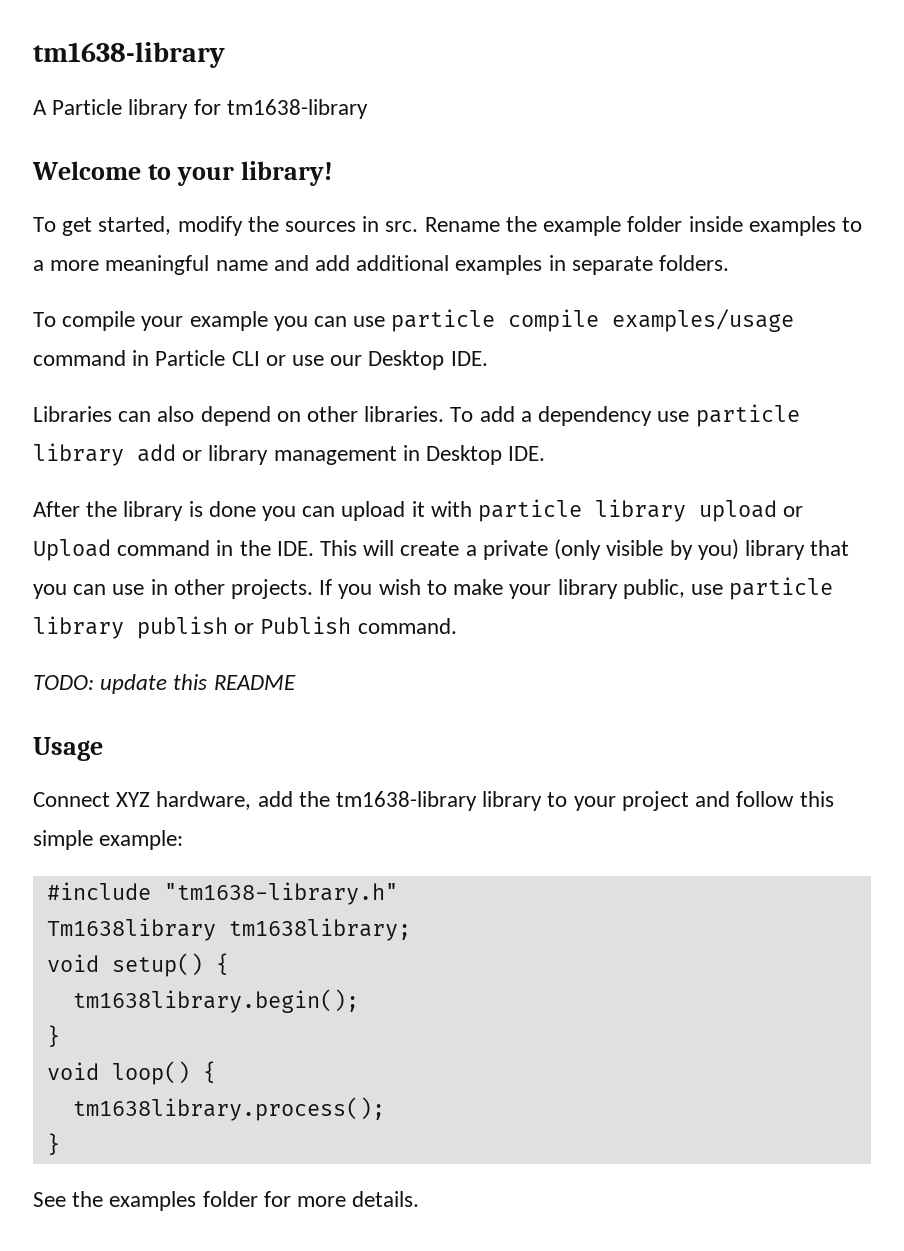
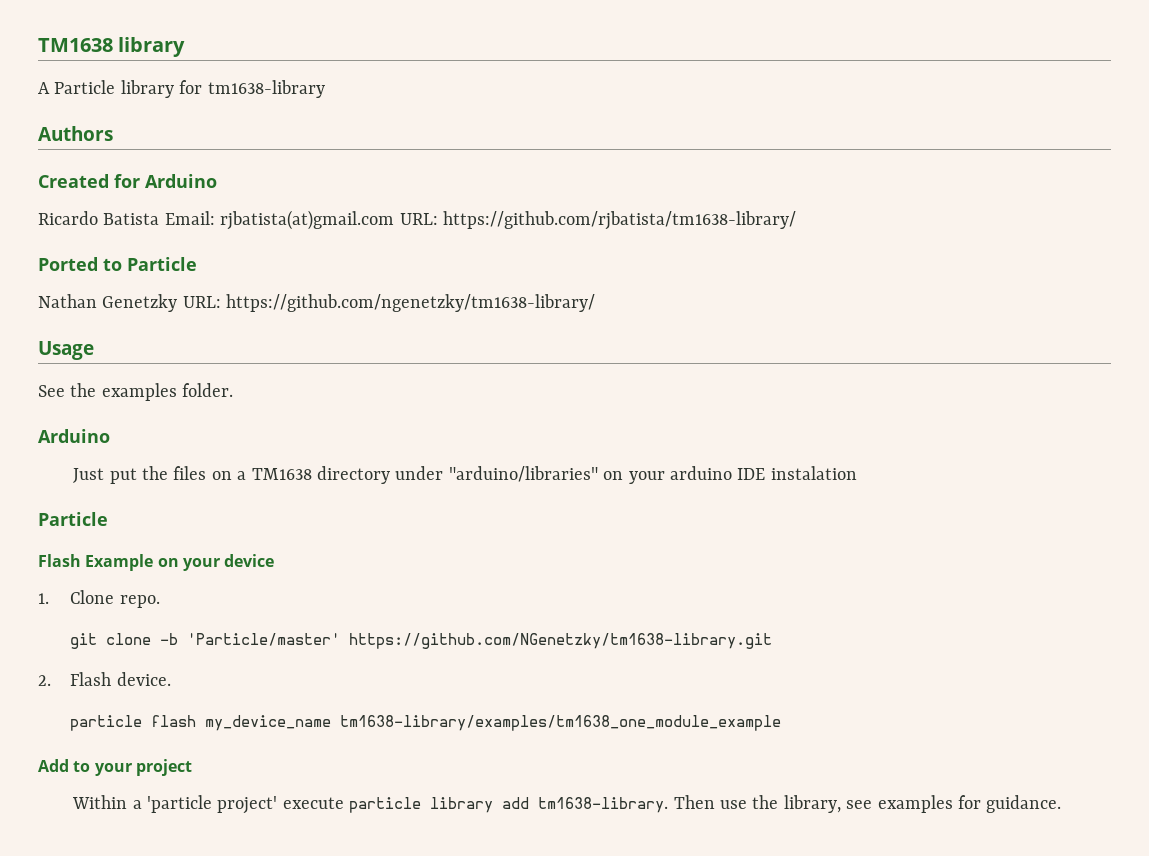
[33,42,225,68] tm1638-library -> [38,37,186,57] TM1638 library
[32,161,333,186] [33,216,862,236] [33,255,730,275] [33,309,795,332] [33,350,488,370] [33,404,800,427] [33,443,546,466] [33,499,804,522] [33,539,850,561] [33,577,834,600] [33,616,457,639] [33,674,296,694] [33,737,103,761] [33,791,834,811] [33,830,184,850] [46,882,398,905] [46,918,411,941] [46,953,229,977] [72,989,359,1013] [46,1025,60,1047] [46,1061,216,1085] [72,1097,385,1121] [46,1133,60,1155] [33,1191,420,1211] Welcome to your library! // To get started, modify the sources in src. Rename the example folder inside examples to a more meaningful name and add additional examples in separate folders. // To compile your example you can use particle compile examples/usage command in Particle CLI or use our Desktop IDE. // Libraries can also depend on other libraries. To add a dependency use particle library add or library management in Desktop IDE. // After the library is done you can upload it with particle library upload or Upload command in the IDE. This will create a private (only visible by you) library that you can use in other projects. If you wish to make your library public, use particle library publish or Publish command. // TODO: update this README // Usage // Connect XYZ hardware, add the tm1638-library library to your project and follow this simple example: // #include "tm1638-library.h" // Tm1638library tm1638library; // void setup() { // tm1638library.begin(); // } // void loop() { // tm1638library.process(); // } // See the examples folder for more details. -> [38,126,113,141] [38,174,217,188] [38,210,796,230] [38,257,197,271] [38,294,596,312] [38,341,94,360] [38,383,234,401] [38,429,110,443] [73,466,857,484] [38,512,108,526] [38,554,275,571] [38,590,160,608] [70,633,773,649] [38,672,171,686] [70,715,782,731] [38,759,192,776] [72,795,1062,814] Authors // Created for Arduino // Ricardo Batista Email: rjbatista(at)gmail.com URL: https://github.com/rjbatista/tm1638-library/ // Ported to Particle // Nathan Genetzky URL: https://github.com/ngenetzky/tm1638-library/ // Usage // See the examples folder. // Arduino // Just put the files on a TM1638 directory under "arduino/libraries" on your arduino IDE instalation // Particle // Flash Example on your device // 1. Clone repo. // git clone -b 'Particle/master' https://github.com/NGenetzky/tm1638-library.git // 2. Flash device. // particle flash my_device_name tm1638-library/examples/tm1638_one_module_example // Add to your project // Within a 'particle project' execute particle library add tm1638-library. Then use the library, see examples for guidance.

